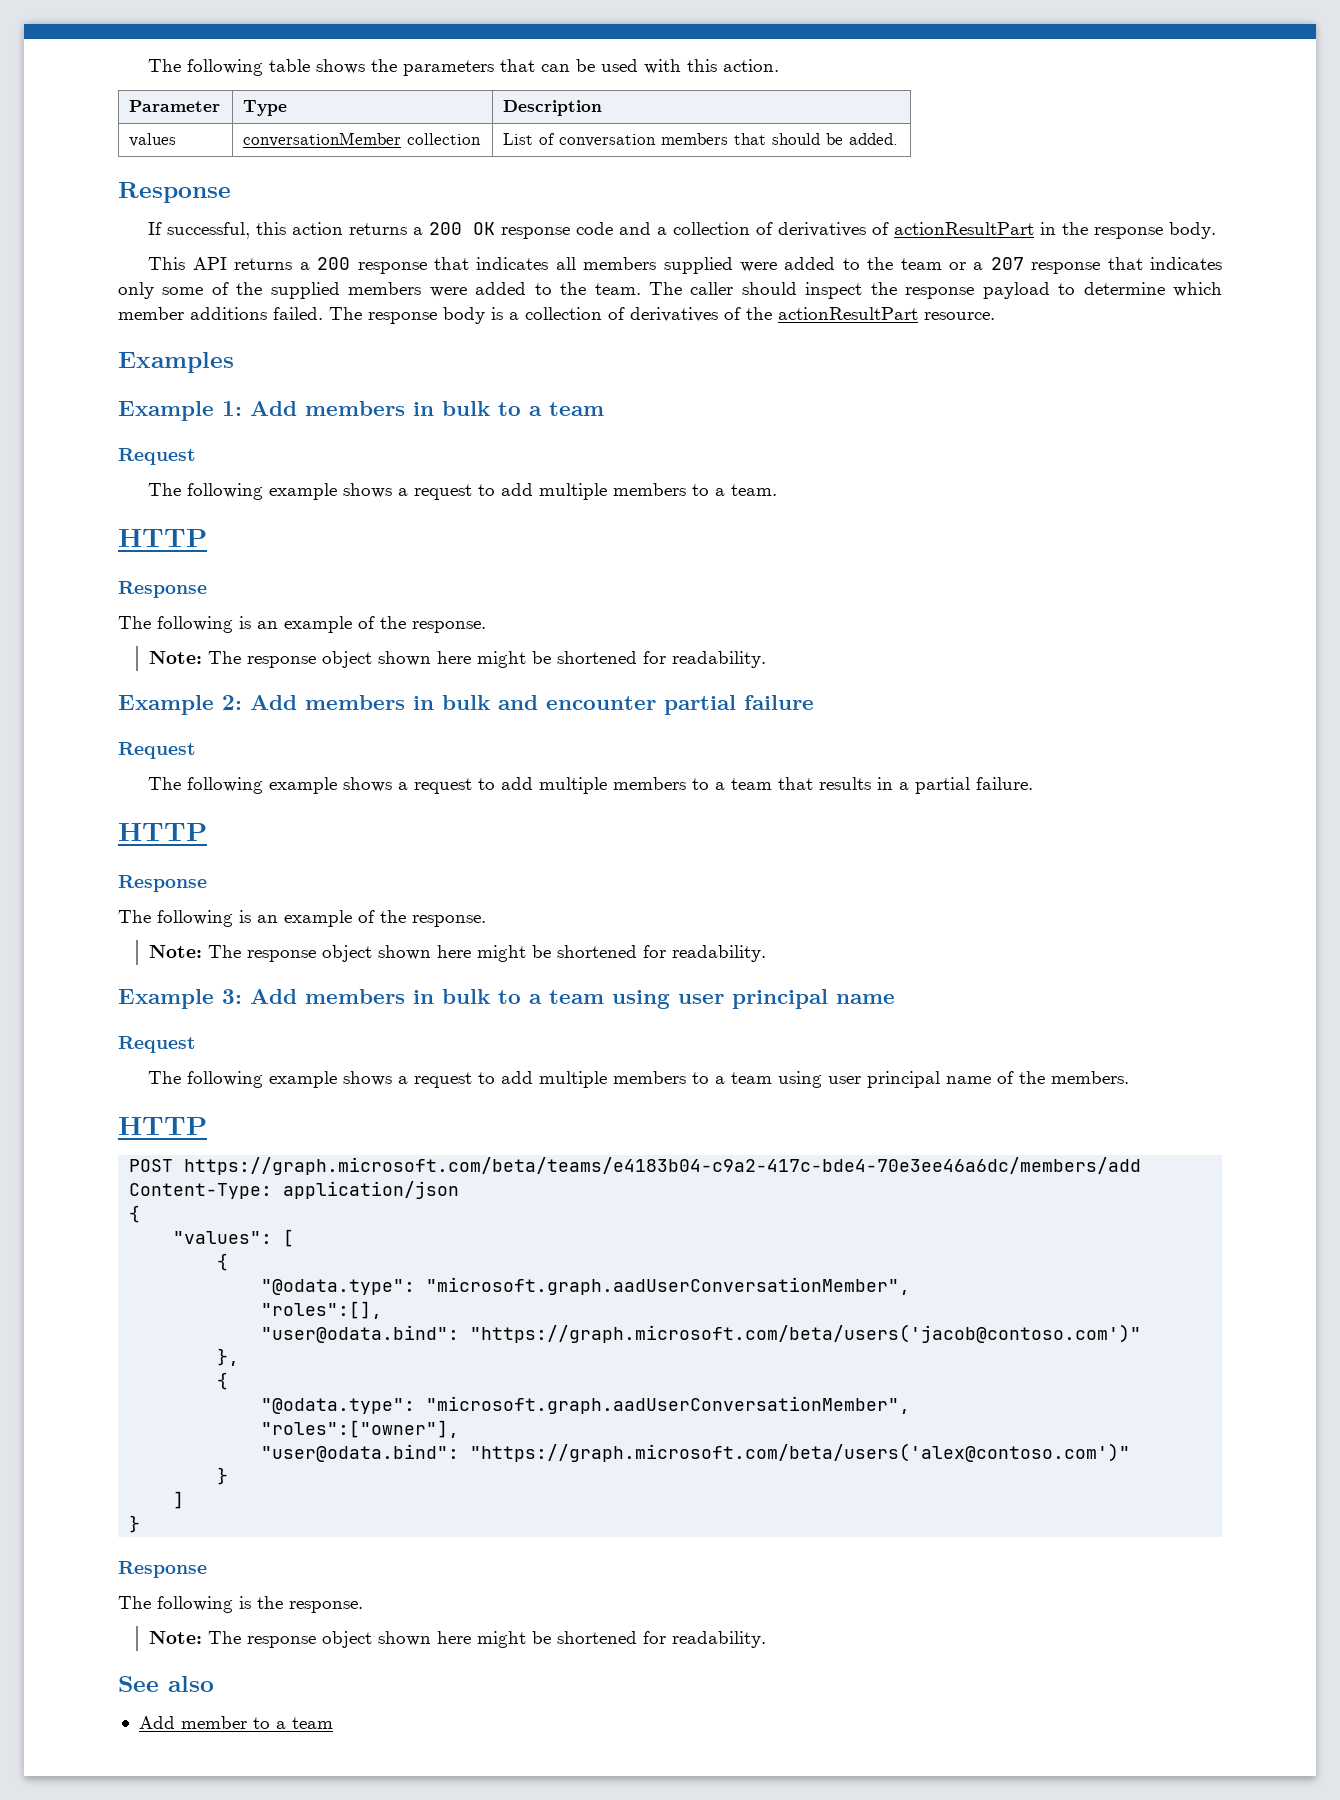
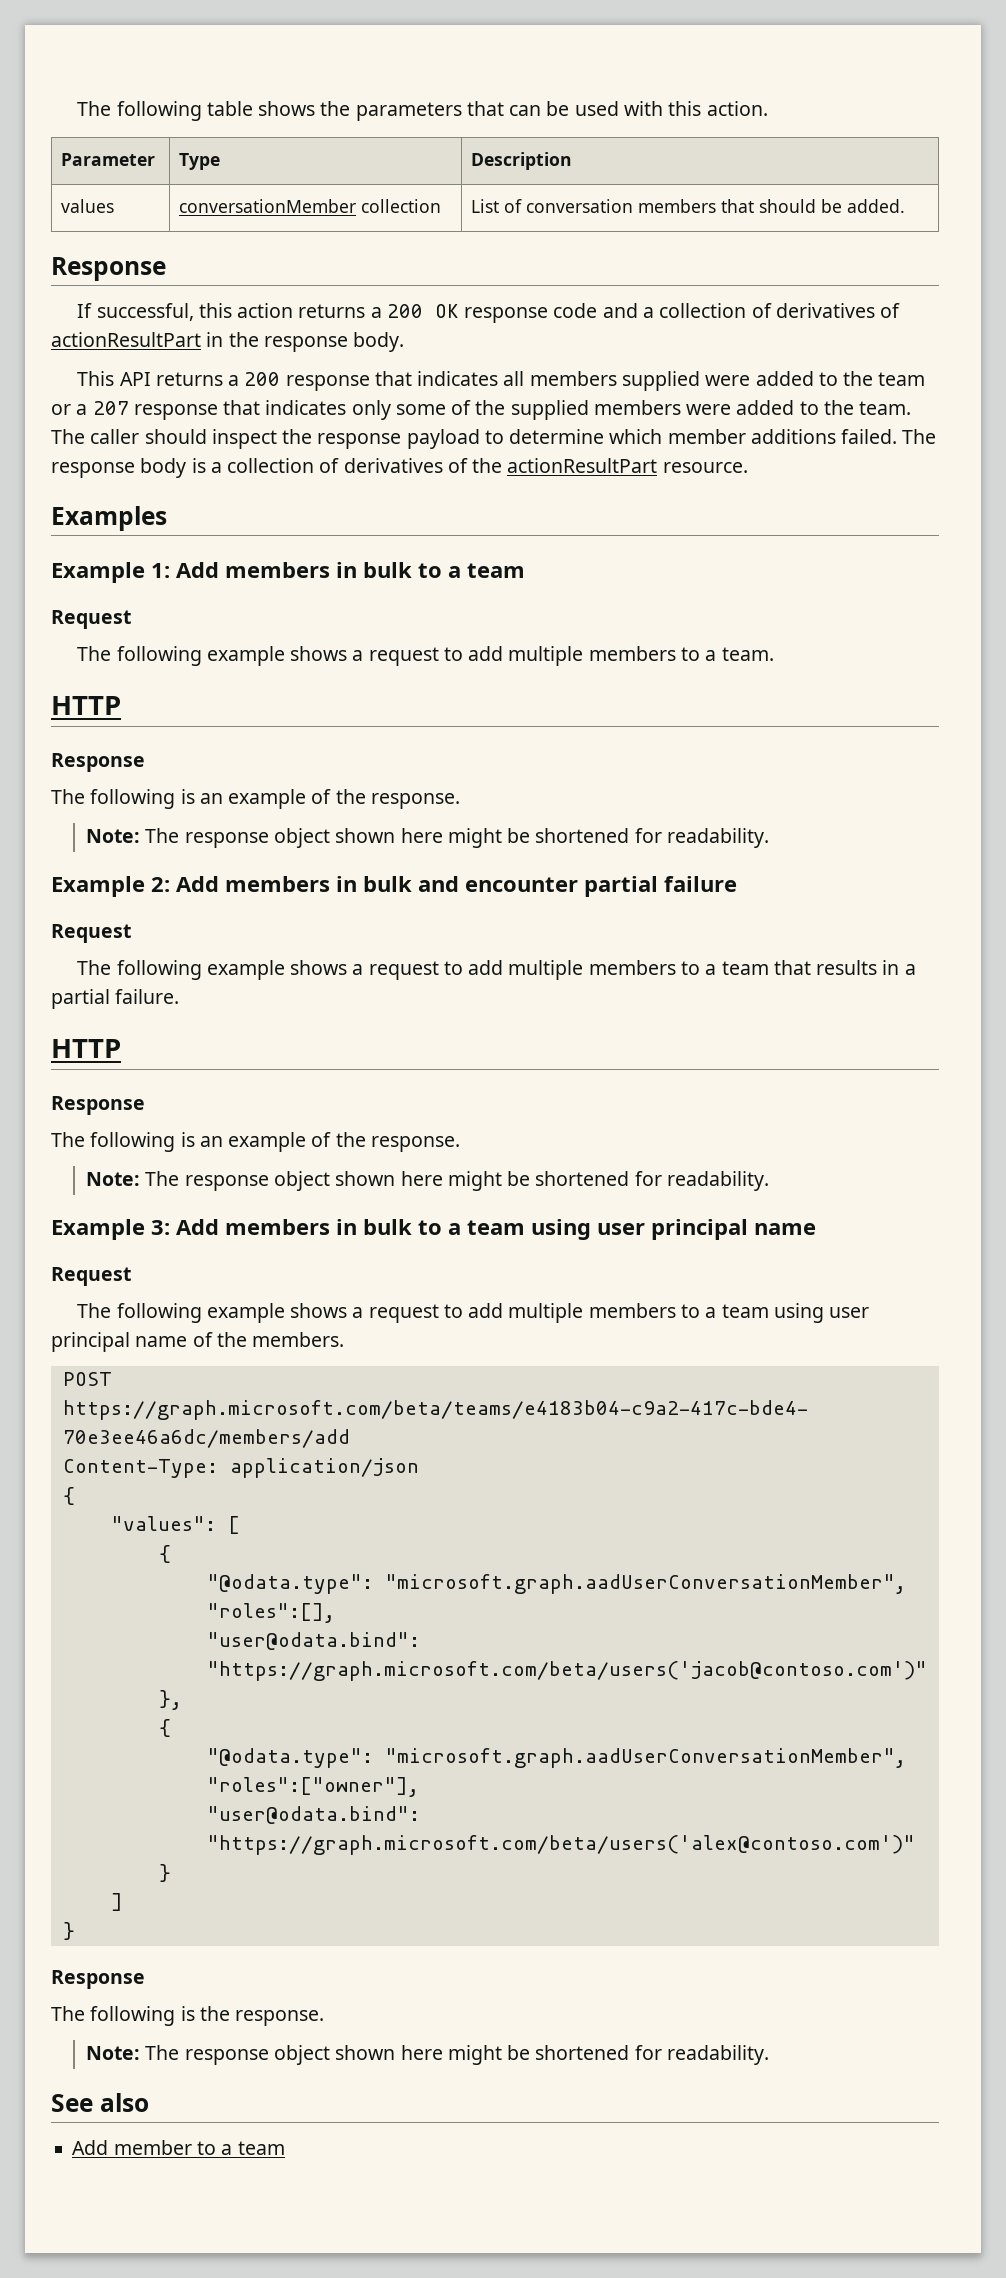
[118,1117,207,1135] // HTTP -> (345, 1339) none

